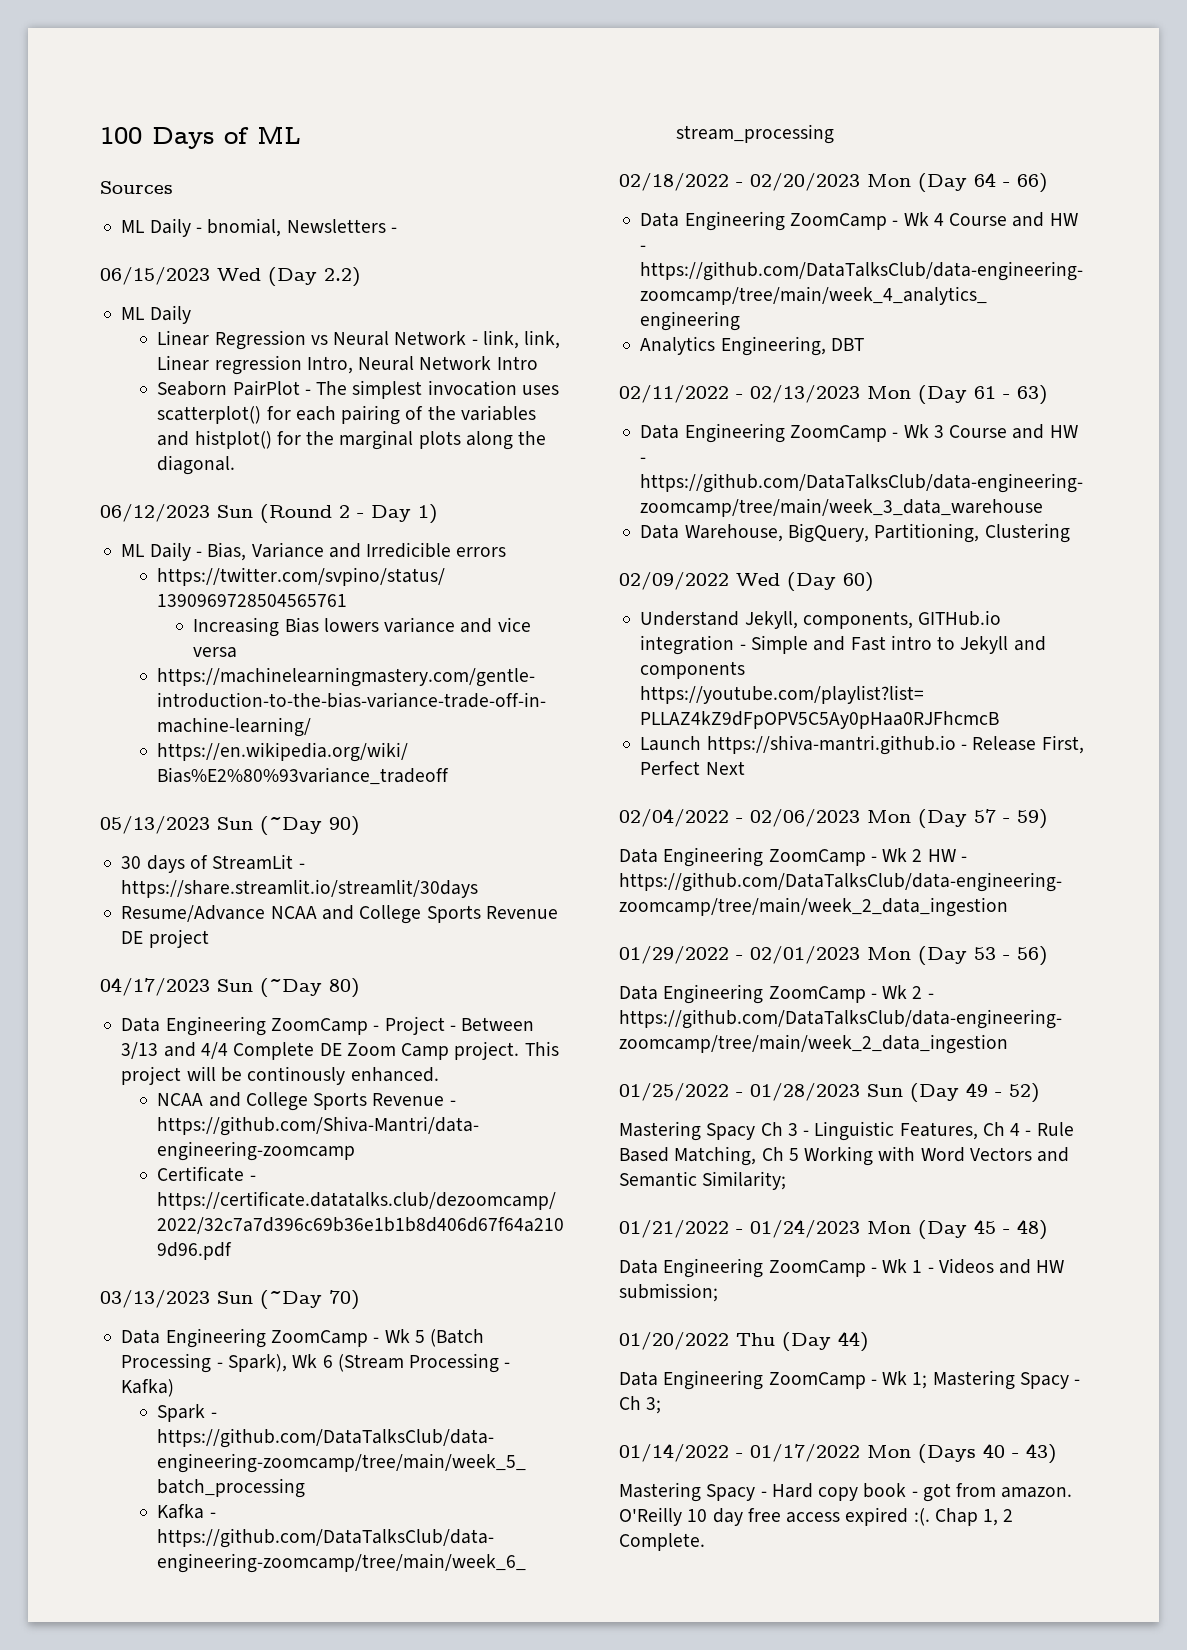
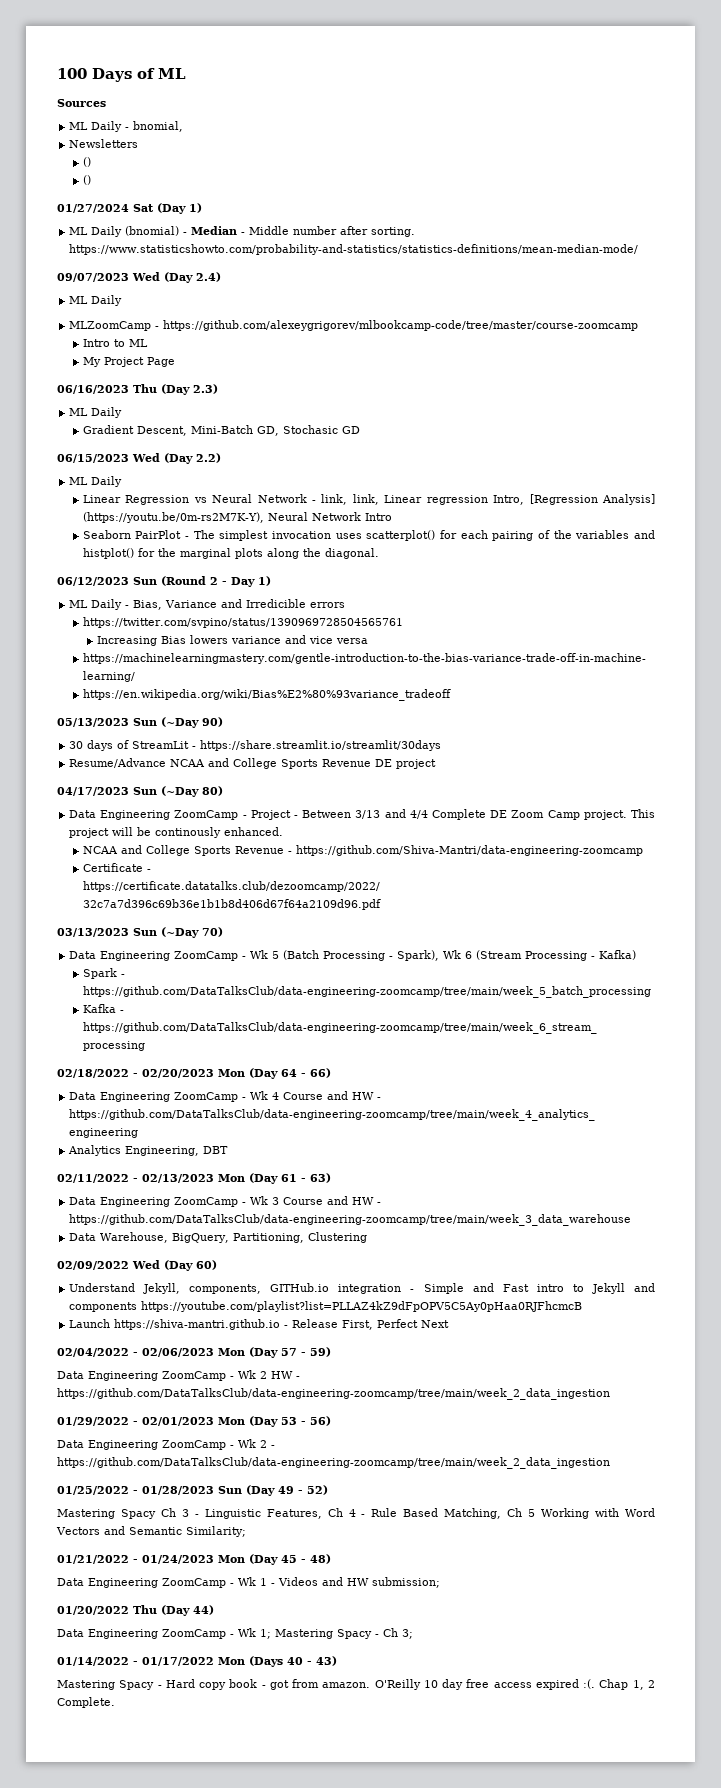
(282, 227) none -> (184, 126) //
[390,227,397,233] - -> [82,157,91,167] [82,175,91,185] [57,203,202,214] [69,226,416,237] [69,244,639,255] [57,272,221,283] [69,295,123,306] [69,320,639,331] [82,339,148,347] [82,357,175,367] [57,384,218,395] [69,407,123,418] [82,425,360,436] // () // () // 01/27/2024 Sat (Day 1) // ML Daily (bnomial) - Median - Middle number after sorting. https://www.statisticshowto.com/probability-and-statistics/statistics-definitions/mean-median-mode/ // 09/07/2023 Wed (Day 2.4) // ML Daily // MLZoomCamp - https://github.com/alexeygrigorev/mlbookcamp-code/tree/master/course-zoomcamp // Intro to ML // My Project Page // 06/16/2023 Thu (Day 2.3) // ML Daily // Gradient Descent, Mini-Batch GD, Stochasic GD
(353, 365) none -> [529,494,656,505] [82,512,264,523] [Regression Analysis] (https://youtu.be/0m-rs2M7K-Y),

